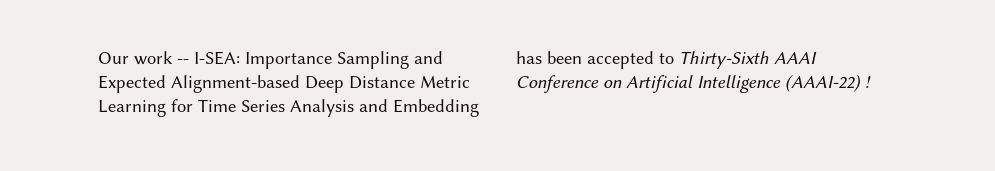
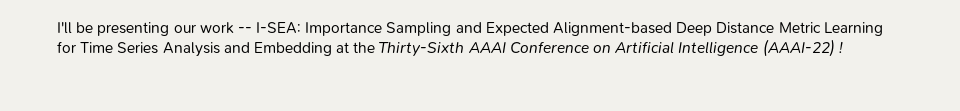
[98,52,129,64] Our -> [57,22,196,36] I'll be presenting our
[516,51,674,69] has been accepted to -> [336,42,376,53] at the

